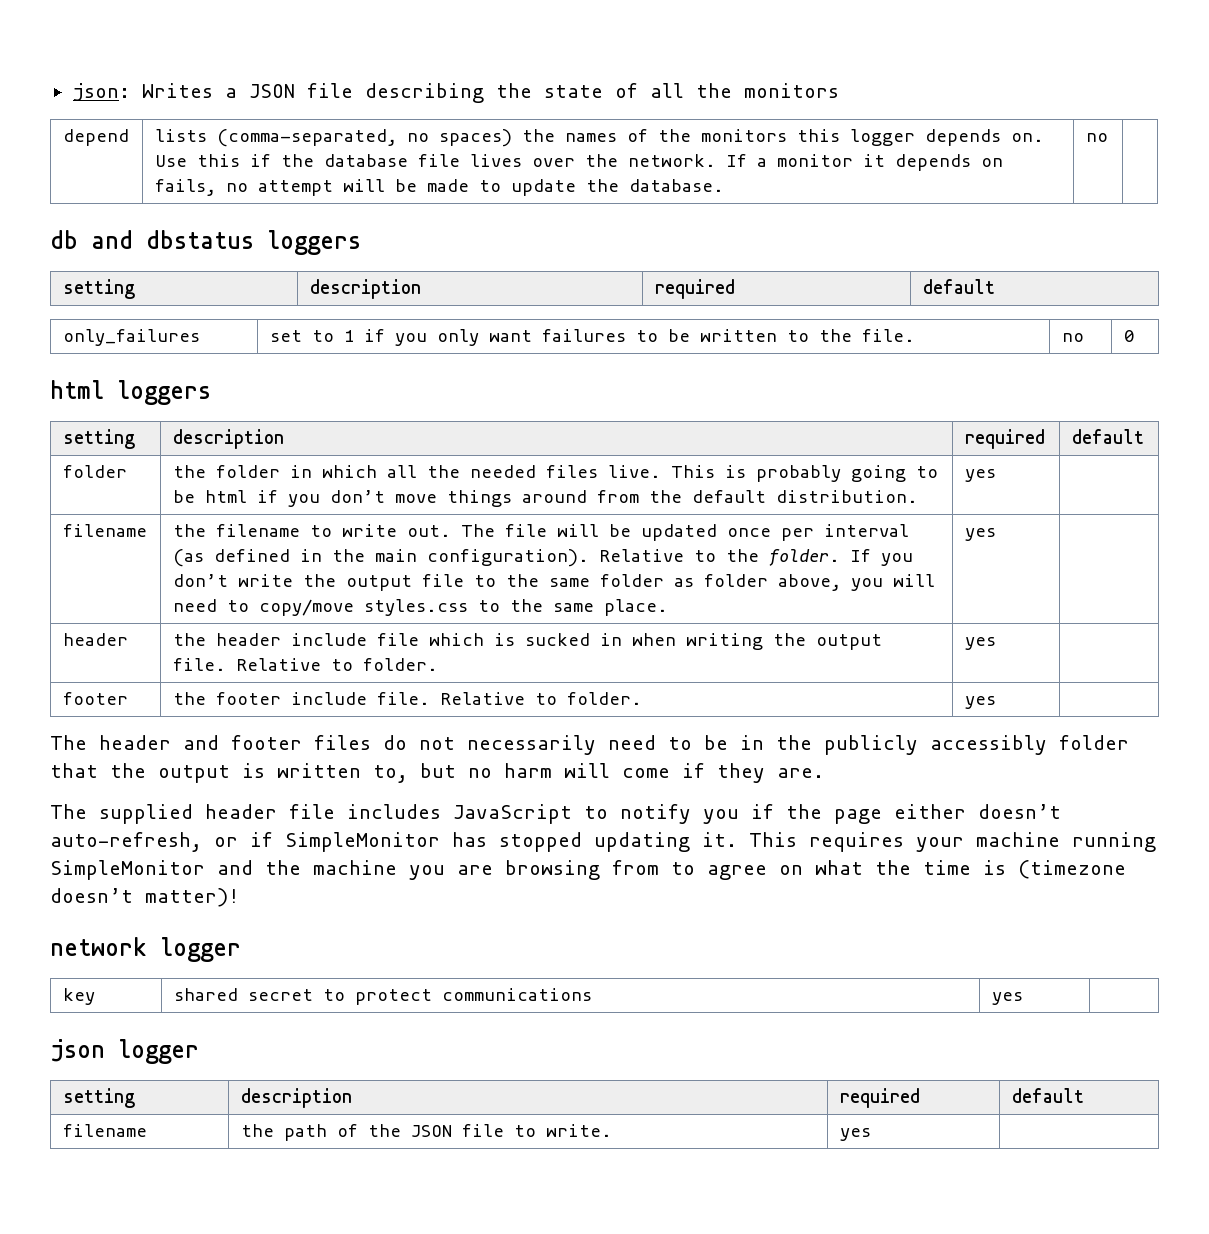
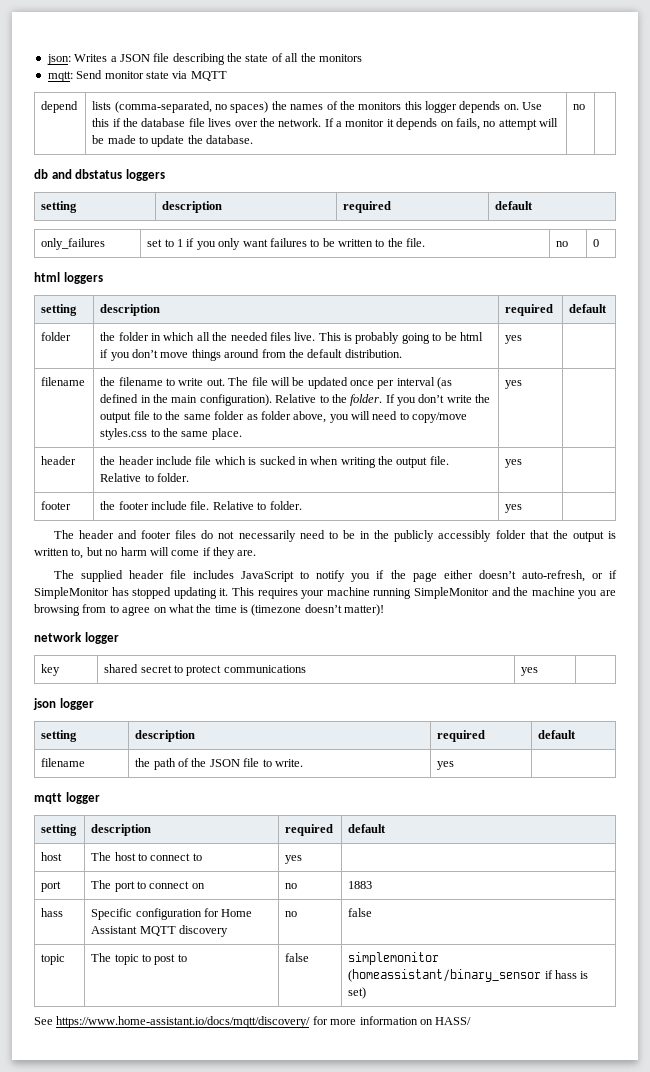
(839, 90) none -> [47,70,227,82] // mqtt: Send monitor state via MQTT
(871, 1134) none -> [34,792,100,804] [41,824,78,836] [91,824,152,836] [285,824,334,836] [348,824,387,833] [41,852,63,861] [91,852,202,861] [285,855,303,864] [41,881,62,892] [91,880,205,892] [285,883,298,889] [348,881,373,889] [41,908,64,917] [91,908,253,920] [91,925,229,937] [285,911,298,917] [348,908,373,917] [41,954,66,965] [91,953,187,965] [285,953,310,962] [348,952,440,965] [348,969,589,982] [348,987,367,999] [34,1016,472,1028] // mqtt logger // setting | description | required | default // host | The host to connect to | yes | // port | The port to connect on | no | 1883 // hass | Specific configuration for Home Assistant MQTT discovery | no | false // topic | The topic to post to | false | simplemonitor (homeassistant/binary_sensor if hass is set) // See https://www.home-assistant.io/docs/mqtt/discovery/ for more information on HASS/

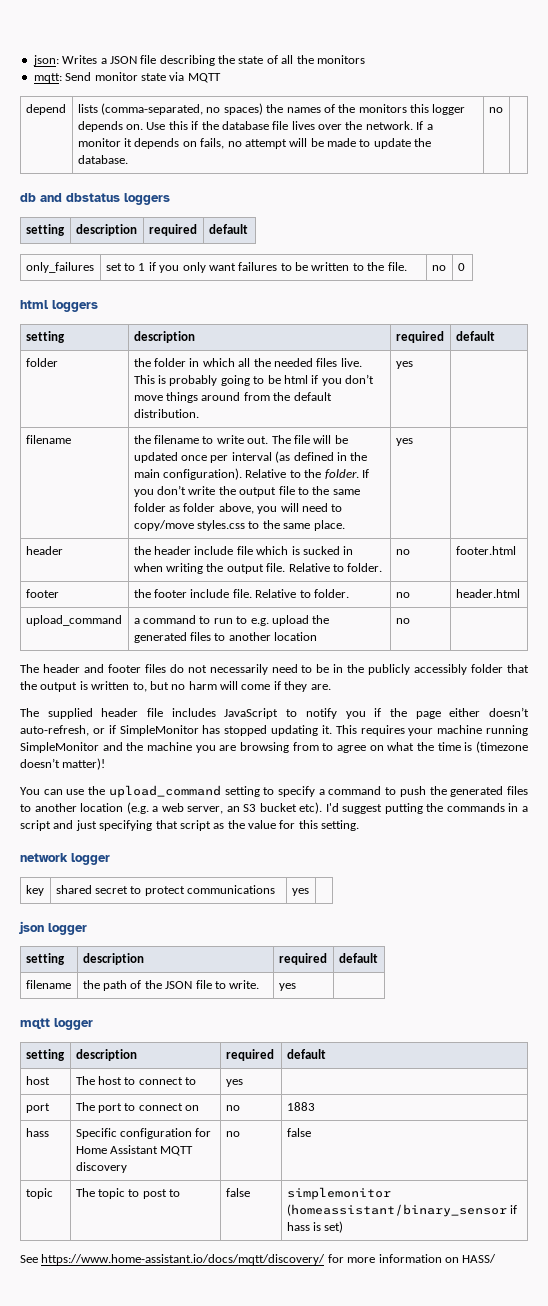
[505,459,523,468] yes | -> [395,549,410,555] [455,546,516,555] no | footer.html
[505,504,523,513] yes -> [395,592,410,598] [455,589,520,598] [25,615,122,626] [133,615,330,626] [133,632,318,643] [395,618,410,624] no | header.html // upload_command | a command to run to e.g. upload the generated files to another location | no
(385, 610) none -> [20,785,528,798] [20,802,528,814] [20,820,360,831] // You can use the upload_command setting to specify a command to push the generated files to another location (e.g. a web server, an S3 bucket etc). I'd suggest putting the commands in a script and just specifying that script as the value for this setting.

